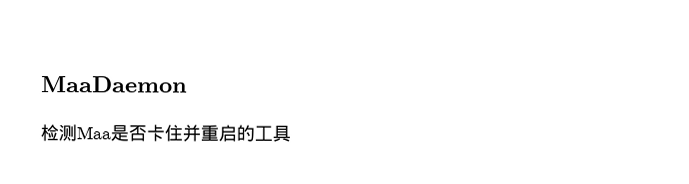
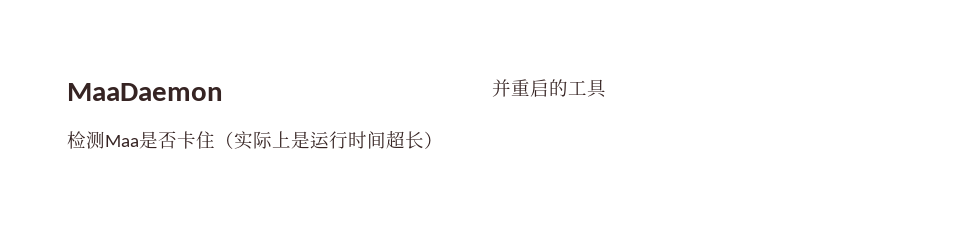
(183, 133) none -> [215,130,443,150] （实际上是运行时间超长）

